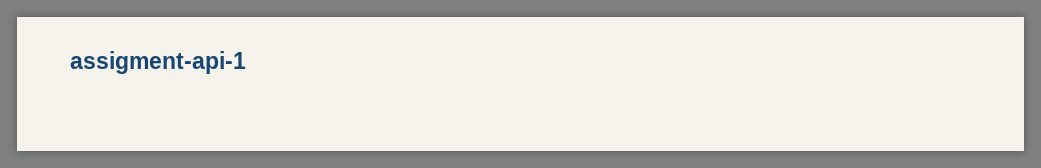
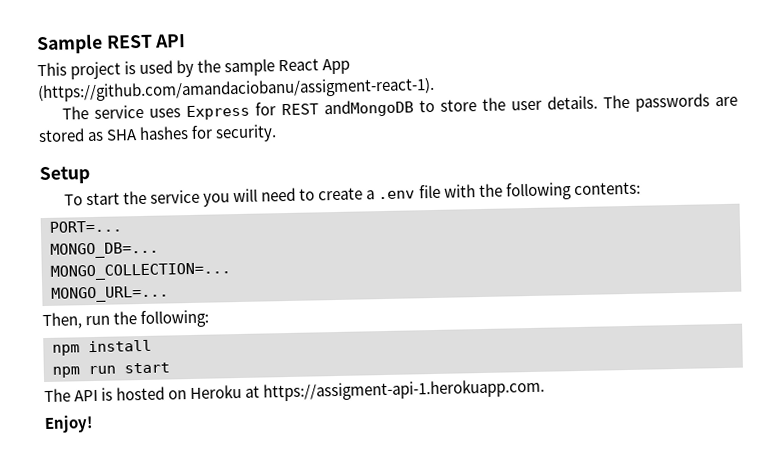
[70,51,246,74] assigment-api-1 -> [36,33,187,55] [37,58,351,80] [37,76,435,103] [61,93,738,121] [38,124,278,143] [39,166,90,185] [63,181,641,207] [49,220,122,233] [50,241,159,259] [50,262,231,281] [51,285,169,303] [42,309,210,330] [52,339,152,356] [52,362,170,378] [44,378,546,403] [44,415,94,434] Sample REST API // This project is used by the sample React App (https://github.com/amandaciobanu/assigment-react-1). // The service uses Express for REST andMongoDB to store the user details. The passwords are stored as SHA hashes for security. // Setup // To start the service you will need to create a .env file with the following contents: // PORT=... // MONGO_DB=... // MONGO_COLLECTION=... // MONGO_URL=... // Then, run the following: // npm install // npm run start // The API is hosted on Heroku at https://assigment-api-1.herokuapp.com. // Enjoy!

